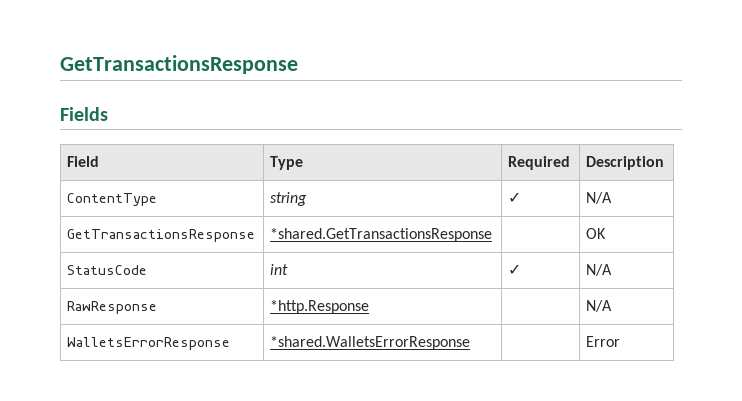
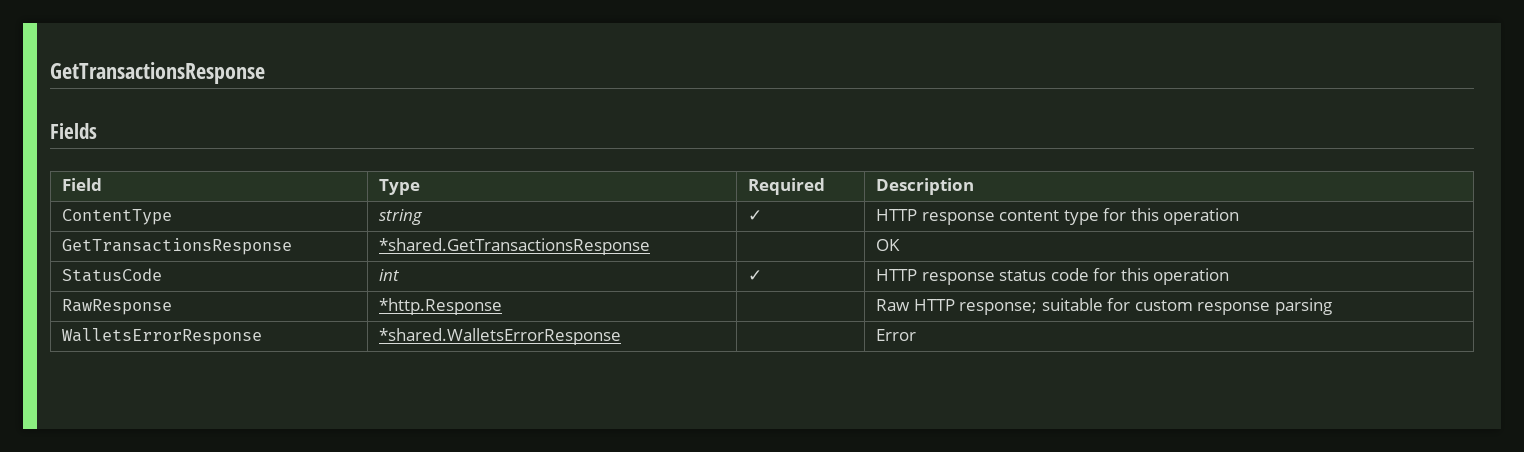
[586,192,613,204] N/A -> [876,208,1240,225] HTTP response content type for this operation
[586,264,613,276] [67,301,158,314] [270,300,370,314] [586,300,613,312] N/A // RawResponse | *http.Response | | N/A -> [876,268,1230,285] [62,299,173,315] [379,298,503,315] [876,298,1332,315] HTTP response status code for this operation // RawResponse | *http.Response | | Raw HTTP response; suitable for custom response parsing

